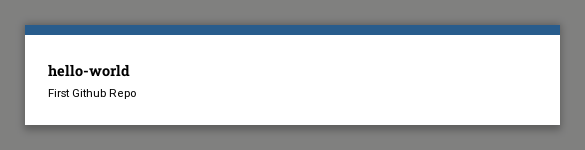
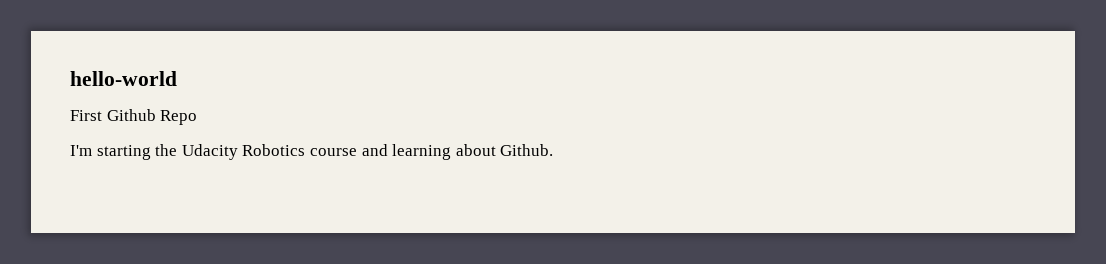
(137, 94) none -> [70,144,554,160] // I'm starting the Udacity Robotics course and learning about Github.

